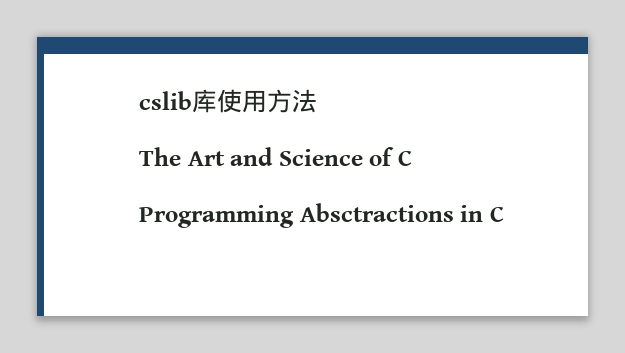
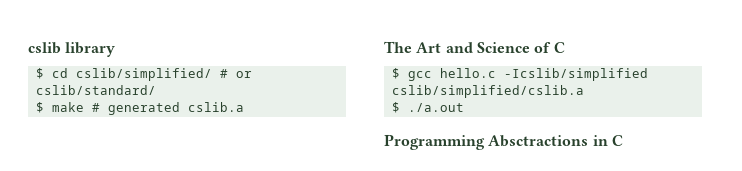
[192,89,317,113] 库使用方法 -> [65,42,116,57] [36,68,253,81] [36,85,157,95] [36,102,245,115] library // $ cd cslib/simplified/ # or cslib/standard/ // $ make # generated cslib.a
(413, 158) none -> [392,68,649,81] [392,85,585,98] [392,102,465,113] // $ gcc hello.c -Icslib/simplified cslib/simplified/cslib.a // $ ./a.out

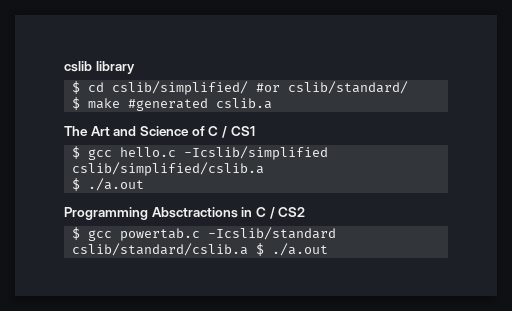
[220,69,253,78] # or -> [255,83,280,92] #or
[92,102,181,115] # generated -> [127,98,208,111] #generated
(565, 47) none -> [221,126,255,138] / CS1
(623, 140) none -> [269,207,306,219] [71,227,336,241] [71,243,328,256] / CS2 // $ gcc powertab.c -Icslib/standard cslib/standard/cslib.a $ ./a.out

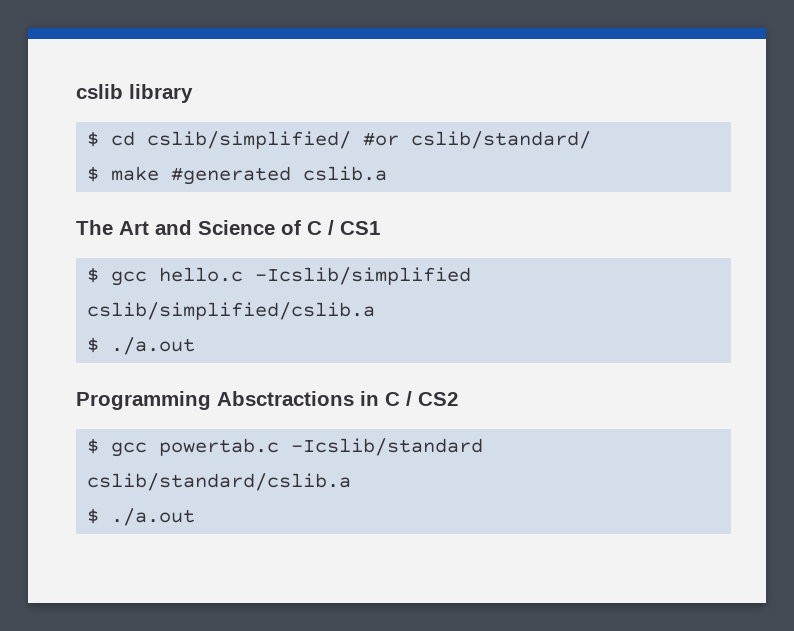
(248, 249) none -> (351, 482) //

